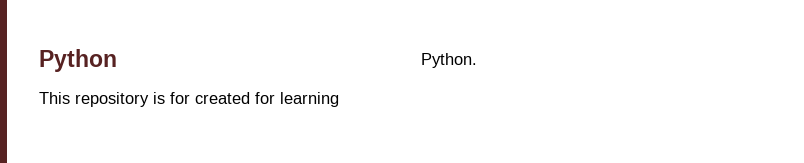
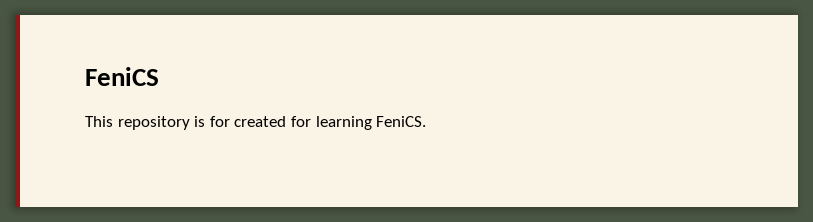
[39,49,117,72] Python -> [85,67,159,86] FeniCS
[421,53,477,68] Python. -> [376,116,427,127] FeniCS.

